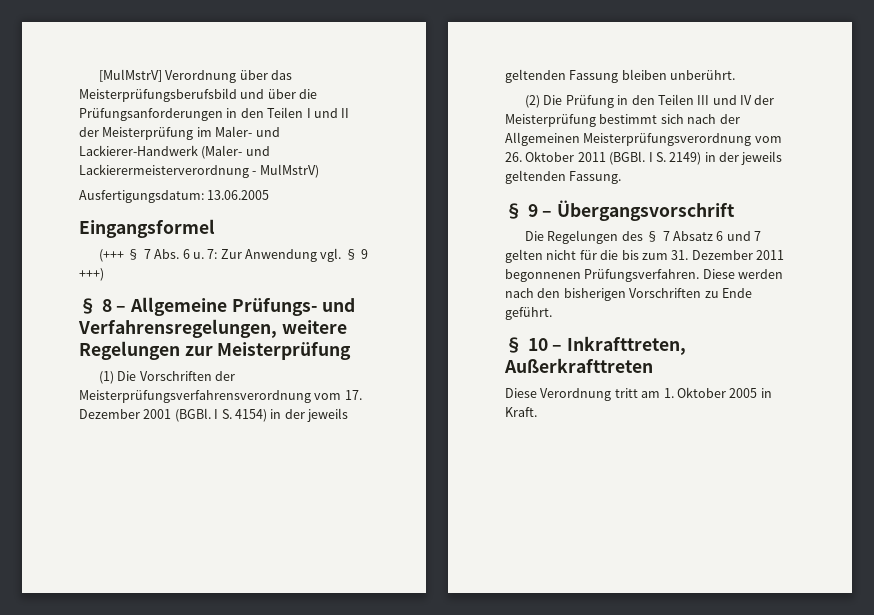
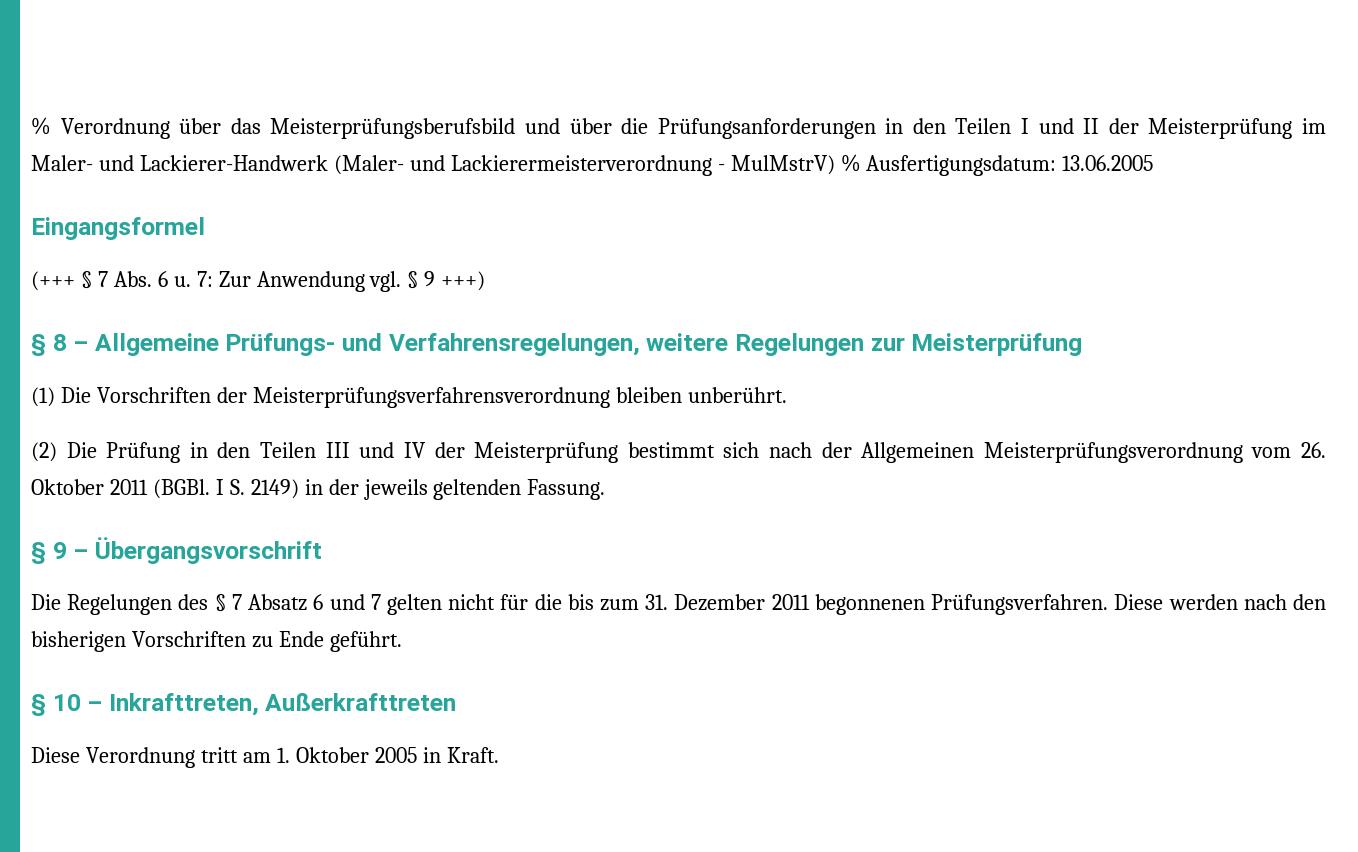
[99,69,163,82] [MulMstrV] -> [31,117,51,135] %
(319, 171) // -> [840,154,861,172] %
[314,390,362,400] [79,408,348,422] [505,69,619,83] vom 17. Dezember 2001 (BGBl. I S. 4154) in der jeweils geltenden Fassung -> (610, 397) none

